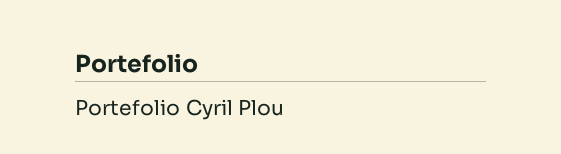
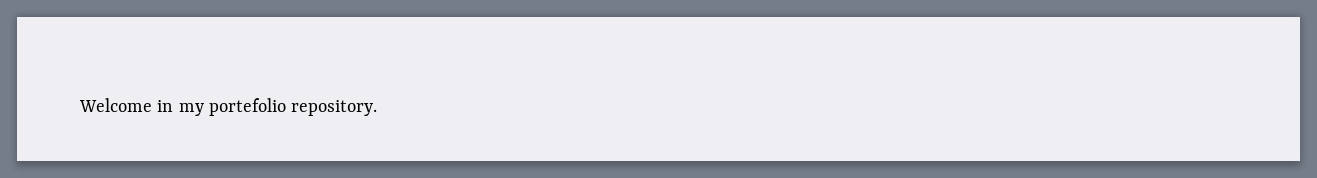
[75,53,198,73] [75,99,285,120] Portefolio // Portefolio Cyril Plou -> [79,98,378,116] Welcome in my portefolio repository.

